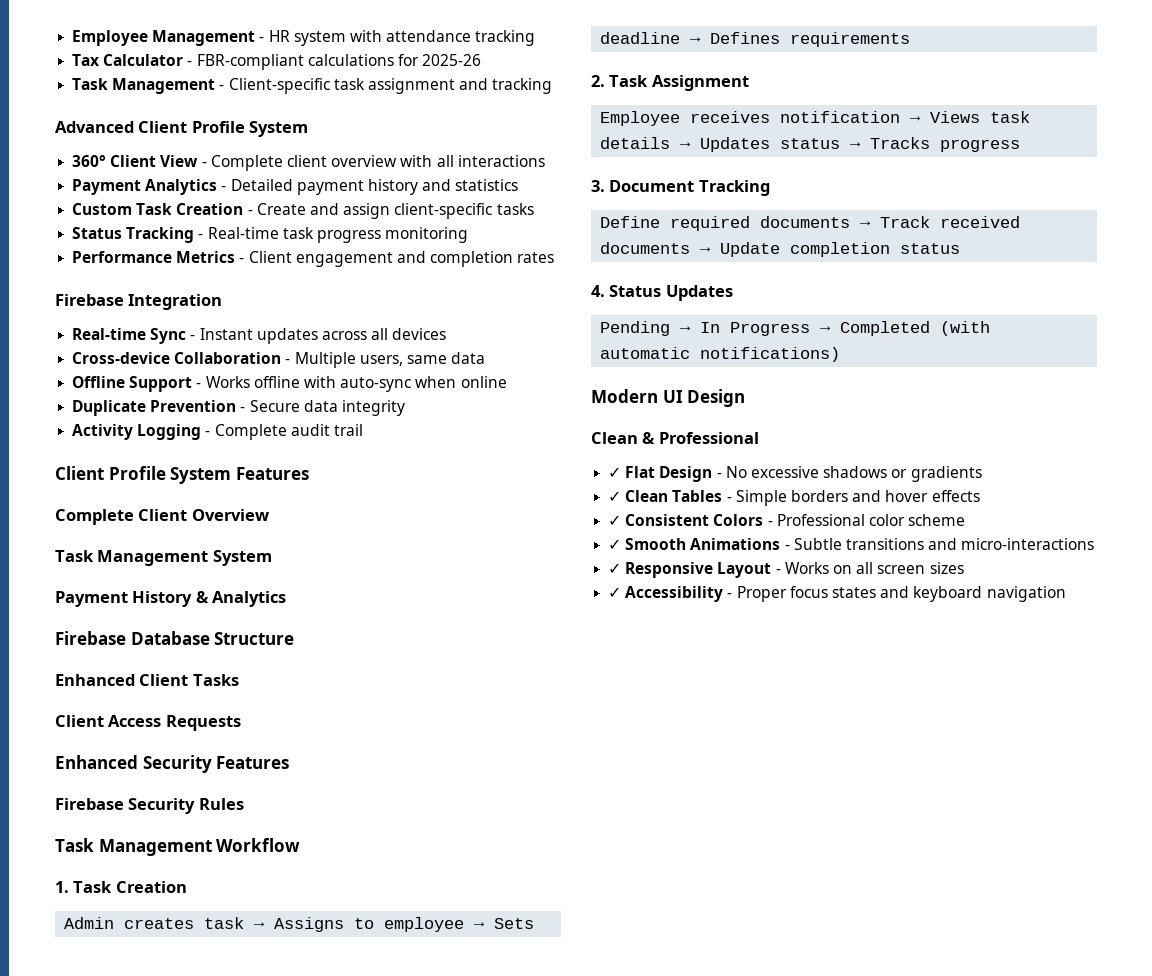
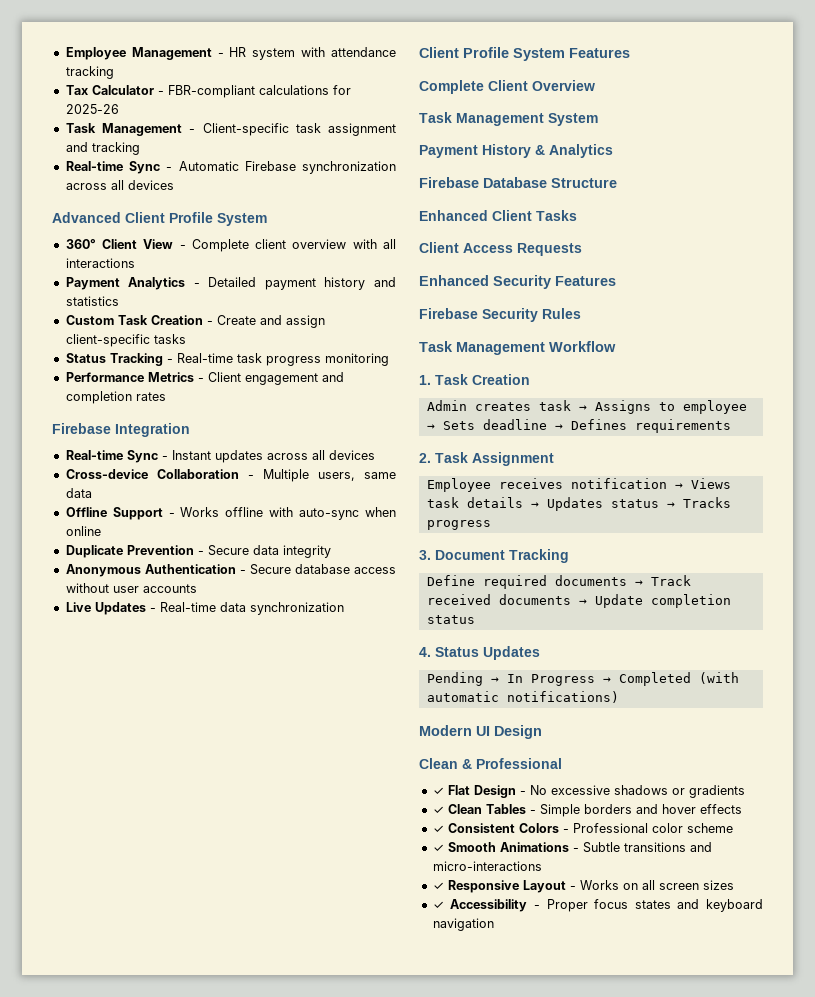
(553, 86) none -> [65,161,396,174] [65,180,174,190] // Real-time Sync - Automatic Firebase synchronization across all devices
[72,424,363,440] Activity Logging - Complete audit trail -> [65,564,397,577] [65,583,197,593] [65,602,344,615] Anonymous Authentication - Secure database access without user accounts // Live Updates - Real-time data synchronization

